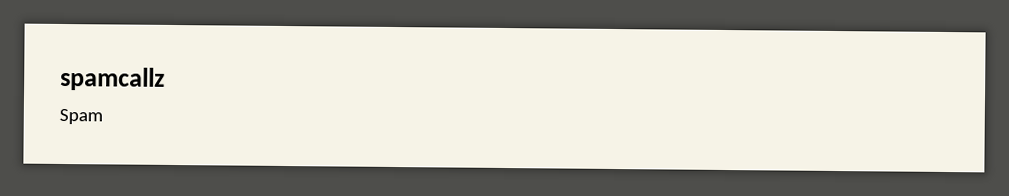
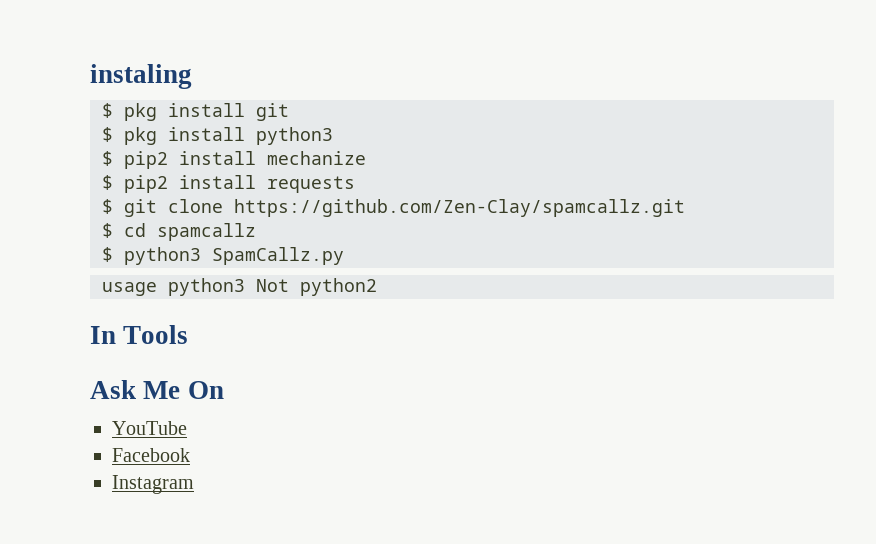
[60,66,165,91] [59,108,103,125] spamcallz // Spam -> [90,64,192,89] [102,103,289,121] [102,127,333,145] [102,151,366,169] [102,175,355,193] [102,199,685,217] [102,223,256,241] [102,247,344,265] [102,278,377,296] [90,325,189,344] [90,380,224,399] [112,421,187,435] [112,448,190,462] [112,475,194,494] instaling // $ pkg install git // $ pkg install python3 // $ pip2 install mechanize // $ pip2 install requests // $ git clone https://github.com/Zen-Clay/spamcallz.git // $ cd spamcallz // $ python3 SpamCallz.py // usage python3 Not python2 // In Tools // Ask Me On // YouTube // Facebook // Instagram

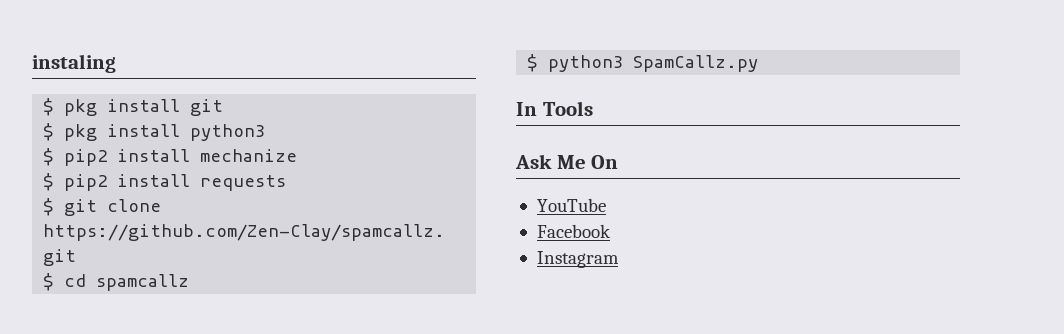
[102,278,377,296] // usage python3 Not python2 -> (759, 63) none

